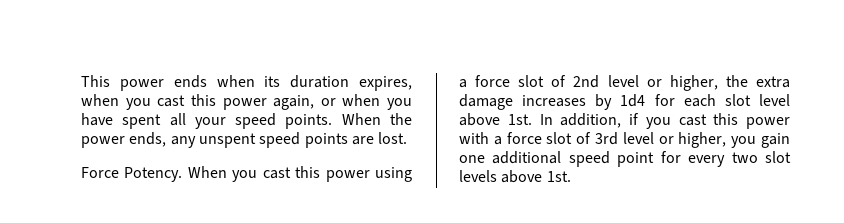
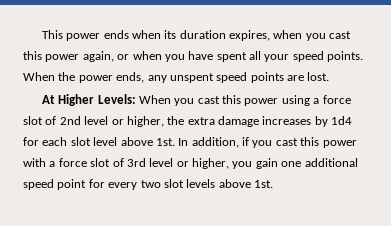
[81,167,183,182] Force Potency. -> [41,94,136,106] At Higher Levels:

